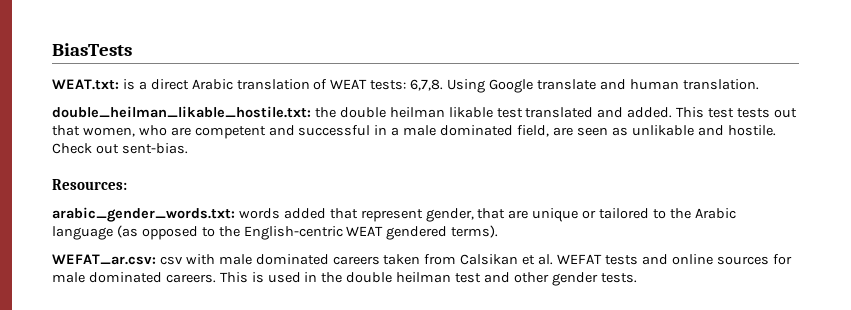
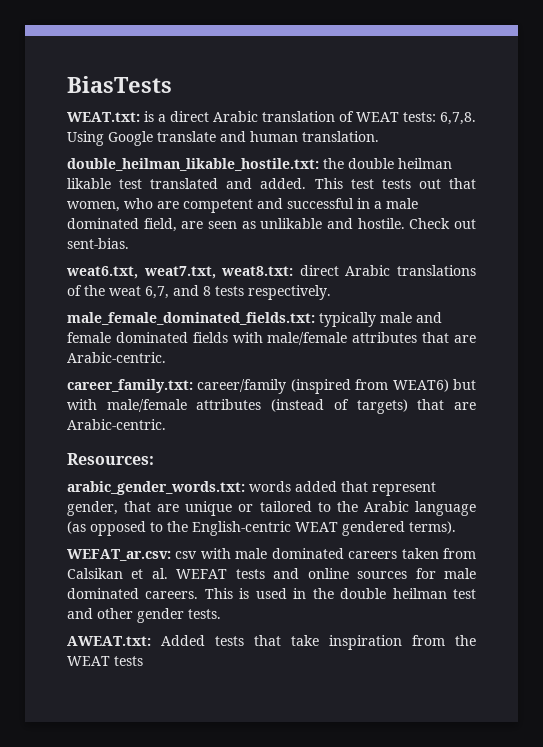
(188, 148) none -> [66,265,476,279] [67,285,331,300] [67,312,442,327] [67,332,476,345] [67,352,166,363] [67,379,476,394] [67,399,477,414] [67,419,166,430] // weat6.txt, weat7.txt, weat8.txt: direct Arabic translations of the weat 6,7, and 8 tests respectively. // male_female_dominated_fields.txt: typically male and female dominated fields with male/female attributes that are Arabic-centric. // career_family.txt: career/family (inspired from WEAT6) but with male/female attributes (instead of targets) that are Arabic-centric.
(637, 278) none -> [67,635,476,650] [67,656,143,666] // AWEAT.txt: Added tests that take inspiration from the WEAT tests

